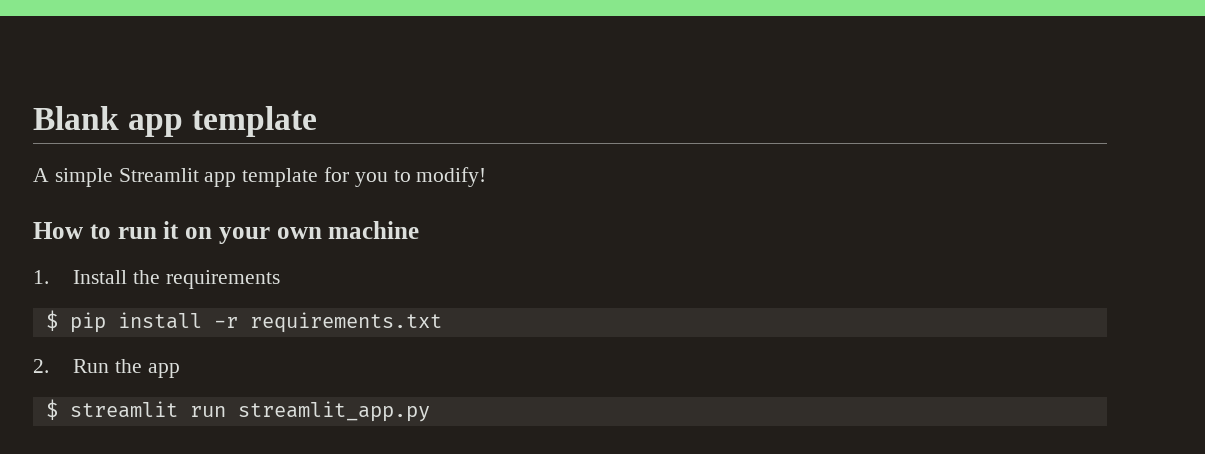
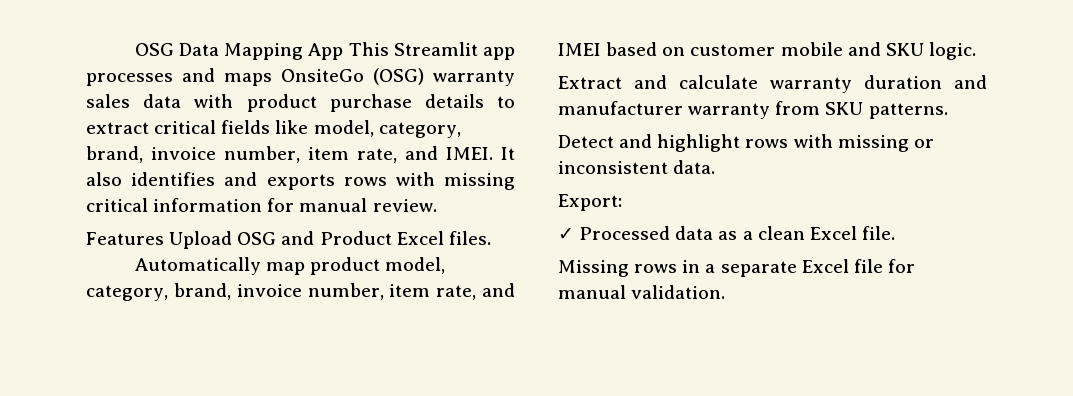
[33,106,318,137] [33,167,487,187] [33,221,420,244] [33,270,280,289] [45,310,442,333] [33,359,180,378] [45,399,430,422] Blank app template // A simple Streamlit app template for you to modify! // How to run it on your own machine // 1. Install the requirements // $ pip install -r requirements.txt // 2. Run the app // $ streamlit run streamlit_app.py -> [134,42,515,60] [86,68,515,86] [86,94,515,112] [86,120,461,138] [86,146,515,163] [86,172,516,190] [86,198,437,212] [86,231,491,249] [134,257,446,275] [86,283,515,301] [558,42,976,60] [558,75,987,93] [558,101,948,119] [558,134,934,152] [558,160,716,174] [558,194,622,211] [558,226,895,240] [558,259,915,277] [558,285,726,299] OSG Data Mapping App This Streamlit app processes and maps OnsiteGo (OSG) warranty sales data with product purchase details to extract critical fields like model, category, brand, invoice number, item rate, and IMEI. It also identifies and exports rows with missing critical information for manual review. // Features Upload OSG and Product Excel files. // Automatically map product model, category, brand, invoice number, item rate, and IMEI based on customer mobile and SKU logic. // Extract and calculate warranty duration and manufacturer warranty from SKU patterns. // Detect and highlight rows with missing or inconsistent data. // Export: // ✓ Processed data as a clean Excel file. // Missing rows in a separate Excel file for manual validation.

